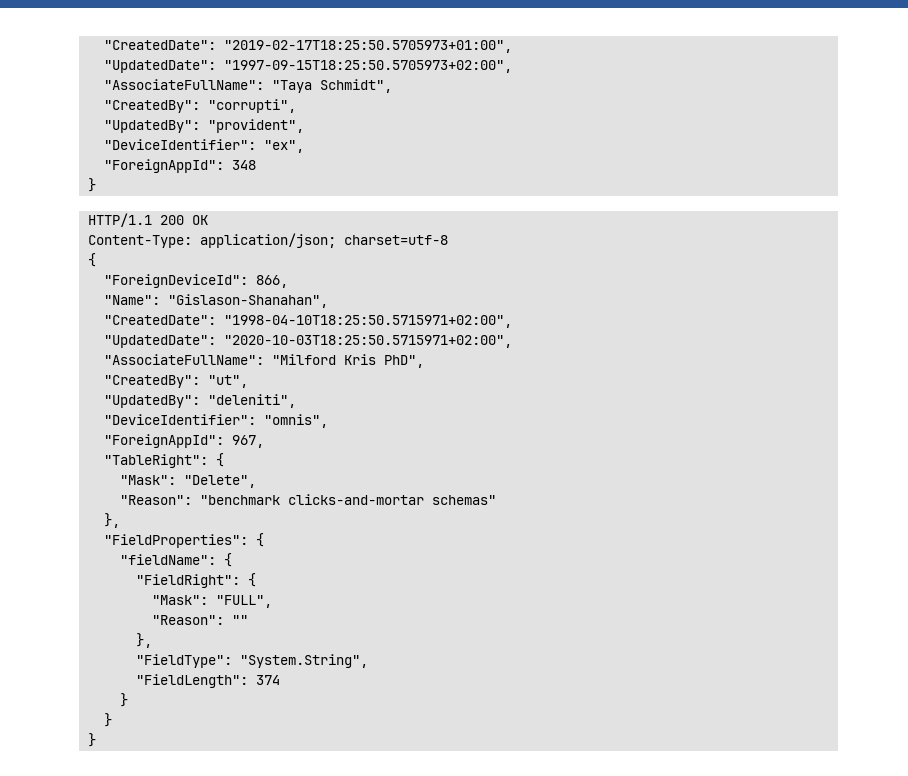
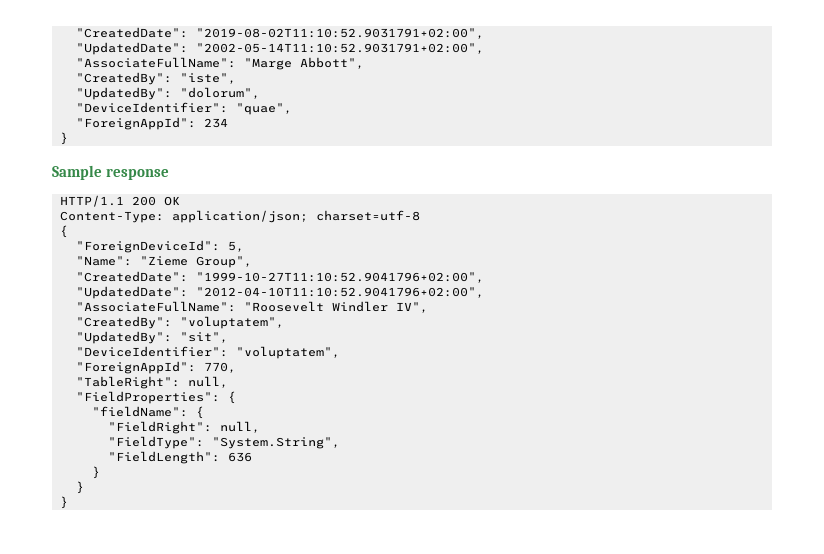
[103,40,512,53] [103,60,512,73] [103,79,392,93] [103,99,296,113] [103,119,304,133] [103,139,304,153] [103,159,256,173] [87,178,96,192] "CreatedDate": "2019-02-17T18:25:50.5705973+01:00", // "UpdatedDate": "1997-09-15T18:25:50.5705973+02:00", // "AssociateFullName": "Taya Schmidt", // "CreatedBy": "corrupti", // "UpdatedBy": "provident", // "DeviceIdentifier": "ex", // "ForeignAppId": 348 // } -> [75,27,484,39] [75,42,484,55] [75,57,364,70] [75,72,236,85] [75,87,260,100] [75,102,292,115] [75,117,228,130] [59,132,68,145] [52,165,170,180] "CreatedDate": "2019-08-02T11:10:52.9031791+02:00", // "UpdatedDate": "2002-05-14T11:10:52.9031791+02:00", // "AssociateFullName": "Marge Abbott", // "CreatedBy": "iste", // "UpdatedBy": "dolorum", // "DeviceIdentifier": "quae", // "ForeignAppId": 234 // } // Sample response
[255,275,288,288] 866, -> [227,241,244,252] 5,
[167,294,328,308] [103,315,512,328] [103,335,512,348] [103,354,424,368] [103,375,248,388] [103,394,296,408] [103,414,328,428] [103,434,264,448] "Gislason-Shanahan", // "CreatedDate": "1998-04-10T18:25:50.5715971+02:00", // "UpdatedDate": "2020-10-03T18:25:50.5715971+02:00", // "AssociateFullName": "Milford Kris PhD", // "CreatedBy": "ut", // "UpdatedBy": "deleniti", // "DeviceIdentifier": "omnis", // "ForeignAppId": 967, -> [139,256,252,268] [75,271,484,283] [75,286,484,299] [75,301,428,313] [75,316,284,329] [75,331,228,344] [75,346,340,359] [75,361,236,374] "Zieme Group", // "CreatedDate": "1999-10-27T11:10:52.9041796+02:00", // "UpdatedDate": "2012-04-10T11:10:52.9041796+02:00", // "AssociateFullName": "Roosevelt Windler IV", // "CreatedBy": "voluptatem", // "UpdatedBy": "sit", // "DeviceIdentifier": "voluptatem", // "ForeignAppId": 770,
[215,453,224,467] [119,475,256,488] [119,494,496,505] [103,513,120,528] { // "Mask": "Delete", // "Reason": "benchmark clicks-and-mortar schemas" // }, -> [187,376,228,388] null,
[247,573,256,587] [151,595,272,608] [151,615,248,625] [135,633,152,648] { // "Mask": "FULL", // "Reason": "" // }, -> [219,421,260,433] null,
[255,675,280,685] 374 -> [227,452,252,462] 636

